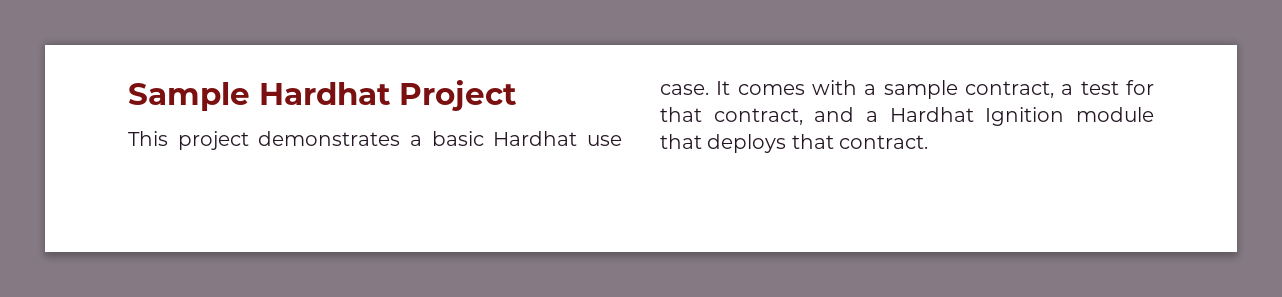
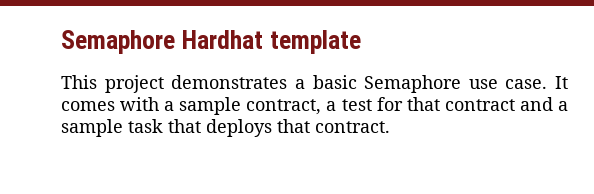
[128,80,516,111] Sample Hardhat Project -> [61,30,361,54] Semaphore Hardhat template
[493,131,578,146] Hardhat -> [364,75,462,93] Semaphore
[713,108,803,125] contract, -> [444,99,515,111] contract
[889,107,1154,126] Hardhat Ignition module -> [61,119,163,137] sample task

